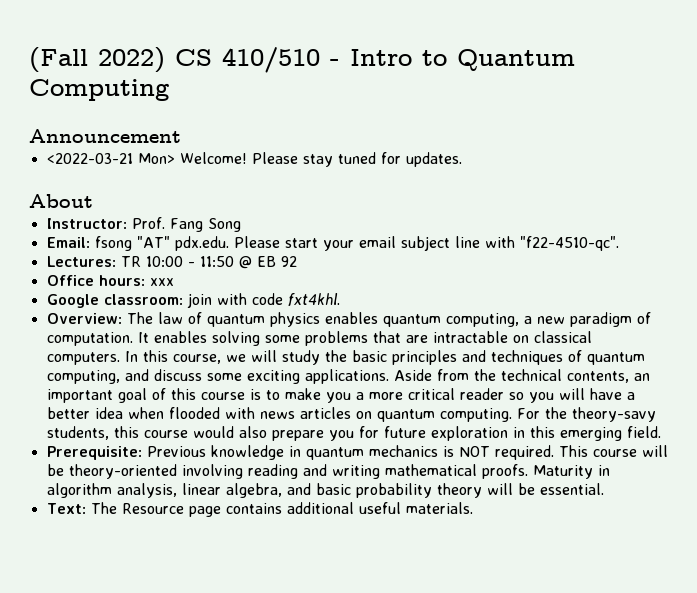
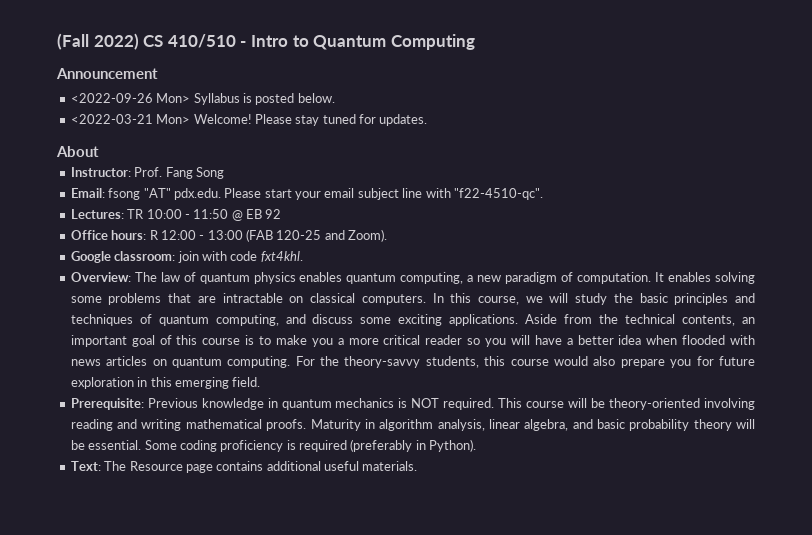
(181, 136) none -> [70,93,335,105] // <2022-09-26 Mon> Syllabus is posted below.
[149,278,174,286] xxx -> [149,229,388,242] R 12:00 - 13:00 (FAB 120-25 and Zoom).
[571,407,656,422] theory-savy -> [344,356,421,368] theory-savvy
(604, 489) none -> [144,439,477,452] Some coding proficiency is required (preferably in Python).

